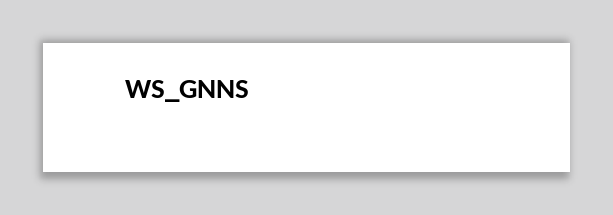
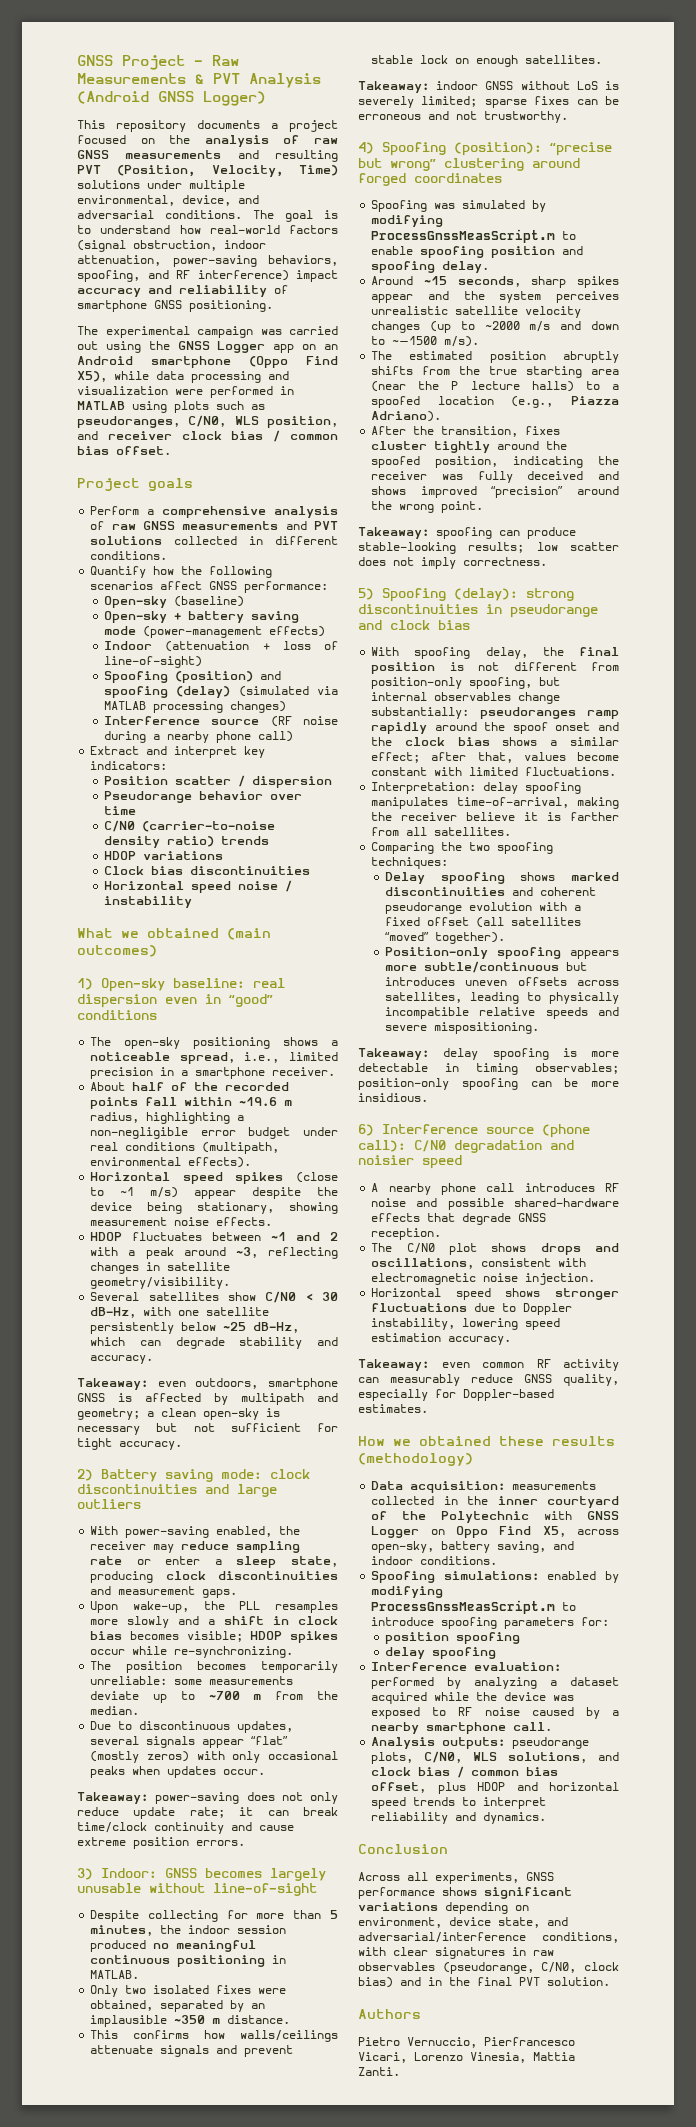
[125,80,249,102] WS_GNNS -> [77,55,239,70] [77,73,321,88] [77,91,266,106] [77,120,338,132] [77,135,338,147] [77,150,338,162] [77,165,338,177] [77,180,245,192] [77,195,259,206] [77,210,338,222] [77,225,338,234] [77,240,266,252] [77,255,338,267] [77,270,338,282] [77,285,288,297] [77,300,273,312] [77,326,338,338] [77,341,338,353] [77,356,338,368] [77,371,289,383] [77,386,294,398] [77,401,265,413] [77,415,338,428] [77,430,338,442] [77,446,171,455] [77,478,193,491] [90,506,338,518] [90,521,338,530] [90,536,338,545] [90,551,168,560] [90,566,273,578] [90,581,329,593] [104,596,245,608] [104,611,300,623] [104,626,326,638] [104,641,338,652] [104,656,203,668] [104,671,282,683] [104,686,338,698] [104,701,287,713] [104,716,338,727] [104,731,294,743] [90,746,266,758] [90,761,168,770] [104,775,333,788] [104,791,303,803] [104,806,137,815] [104,820,276,832] [104,836,270,848] [104,851,224,860] [104,866,311,875] [104,880,293,893] [104,896,193,908] [77,928,271,940] [77,945,157,957] [77,978,285,992] [77,994,273,1008] [77,1010,157,1020] [90,1037,338,1049] [90,1052,338,1064] [90,1067,336,1079] [90,1082,290,1091] [90,1097,293,1109] [90,1112,245,1124] [90,1127,338,1139] [90,1142,280,1154] [90,1157,252,1168] [90,1172,338,1184] [90,1187,338,1199] [90,1202,338,1214] [90,1217,273,1226] [90,1232,338,1241] [90,1247,338,1259] [90,1262,231,1274] [90,1277,231,1289] [90,1291,339,1303] [90,1307,270,1318] [90,1322,300,1334] [90,1337,338,1349] [90,1355,154,1364] [77,1378,338,1390] [77,1393,338,1405] [77,1408,280,1420] [77,1423,338,1435] [77,1438,182,1450] [77,1469,310,1482] [77,1484,277,1497] [77,1499,141,1509] [90,1526,301,1538] [90,1541,301,1553] [90,1556,338,1568] [90,1571,338,1583] [90,1586,238,1598] [90,1601,338,1613] [90,1616,338,1628] [90,1631,338,1643] [90,1646,294,1658] [90,1661,338,1673] [90,1676,294,1685] [90,1691,338,1703] [90,1706,140,1715] [90,1721,294,1733] [90,1736,289,1748] [90,1751,338,1763] [90,1766,266,1778] [77,1792,338,1804] [77,1807,338,1819] [77,1822,294,1834] [77,1837,245,1849] [77,1868,326,1881] [77,1883,317,1896] [90,1910,338,1922] [90,1925,287,1936] [90,1940,257,1952] [90,1955,287,1967] [90,1970,140,1979] [90,1985,287,1997] [90,2000,266,2012] [90,2015,291,2027] [90,2030,338,2042] [90,2045,294,2057] [371,55,603,67] [358,81,619,93] [358,96,619,108] [358,111,568,123] [358,142,612,156] [358,158,580,171] [358,173,502,186] [371,200,547,212] [371,215,444,227] [371,229,577,243] [371,246,584,258] [371,261,490,273] [371,276,619,288] [371,291,619,303] [371,306,582,318] [371,321,619,333] [371,336,480,347] [371,351,619,363] [371,366,619,378] [371,381,619,392] [371,396,619,408] [371,411,442,422] [371,426,561,437] [371,441,568,453] [371,456,619,468] [371,471,619,483] [371,486,619,498] [371,501,484,513] [358,527,576,539] [358,542,619,554] [358,557,547,569] [358,588,574,602] [358,604,598,618] [358,620,470,630] [371,647,619,659] [371,662,619,674] [371,677,561,689] [371,692,561,704] [371,707,619,719] [371,722,619,734] [371,737,619,746] [371,752,619,763] [371,767,617,776] [371,782,582,794] [371,797,619,809] [371,812,619,821] [371,827,512,836] [371,842,554,854] [371,857,449,869] [385,872,619,884] [385,887,597,896] [385,902,582,914] [385,917,582,928] [385,932,506,944] [385,947,619,959] [385,961,588,973] [385,977,619,986] [385,992,619,1004] [385,1007,619,1019] [385,1022,540,1034] [358,1048,619,1060] [358,1063,619,1075] [358,1078,619,1090] [358,1093,428,1102] [358,1124,590,1138] [358,1140,574,1153] [358,1155,462,1169] [371,1183,619,1195] [371,1198,619,1210] [371,1213,547,1225] [371,1228,442,1240] [371,1243,619,1255] [371,1258,587,1269] [371,1273,596,1285] [371,1288,619,1300] [371,1303,573,1315] [371,1318,561,1330] [371,1333,512,1345] [358,1359,619,1371] [358,1374,619,1386] [358,1389,554,1401] [358,1404,428,1413] [358,1436,615,1446] [358,1453,473,1466] [371,1481,597,1493] [371,1496,619,1508] [371,1511,619,1523] [371,1526,619,1538] [371,1541,575,1553] [371,1556,498,1565] [371,1571,619,1583] [371,1586,444,1598] [371,1600,577,1614] [371,1617,610,1629] [385,1632,521,1644] [385,1647,497,1659] [371,1662,562,1671] [371,1677,619,1689] [371,1692,575,1704] [371,1707,619,1719] [371,1722,553,1734] [371,1737,590,1749] [371,1751,619,1764] [371,1766,559,1778] [371,1782,619,1794] [371,1797,547,1809] [371,1812,547,1824] [358,1844,448,1854] [358,1872,554,1884] [358,1887,572,1899] [358,1902,529,1914] [358,1917,568,1928] [358,1932,619,1943] [358,1947,554,1959] [358,1962,619,1974] [358,1977,610,1988] [358,2009,421,2019] [358,2037,575,2048] [358,2052,575,2063] [358,2067,400,2076] GNSS Project – Raw Measurements & PVT Analysis (Android GNSS Logger) // This repository documents a project focused on the analysis of raw GNSS measurements and resulting PVT (Position, Velocity, Time) solutions under multiple environmental, device, and adversarial conditions. The goal is to understand how real-world factors (signal obstruction, indoor attenuation, power-saving behaviors, spoofing, and RF interference) impact accuracy and reliability of smartphone GNSS positioning. // The experimental campaign was carried out using the GNSS Logger app on an Android smartphone (Oppo Find X5), while data processing and visualization were performed in MATLAB using plots such as pseudoranges, C/N0, WLS position, and receiver clock bias / common bias offset. // Project goals // Perform a comprehensive analysis of raw GNSS measurements and PVT solutions collected in different conditions. // Quantify how the following scenarios affect GNSS performance: // Open-sky (baseline) // Open-sky + battery saving mode (power-management effects) // Indoor (attenuation + loss of line-of-sight) // Spoofing (position) and spoofing (delay) (simulated via MATLAB processing changes) // Interference source (RF noise during a nearby phone call) // Extract and interpret key indicators: // Position scatter / dispersion // Pseudorange behavior over time // C/N0 (carrier-to-noise density ratio) trends // HDOP variations // Clock bias discontinuities // Horizontal speed noise / instability // What we obtained (main outcomes) // 1) Open-sky baseline: real dispersion even in “good” conditions // The open-sky positioning shows a noticeable spread, i.e., limited precision in a smartphone receiver. // About half of the recorded points fall within ~19.6 m radius, highlighting a non-negligible error budget under real conditions (multipath, environmental effects). // Horizontal speed spikes (close to ~1 m/s) appear despite the device being stationary, showing measurement noise effects. // HDOP fluctuates between ~1 and 2 with a peak around ~3, reflecting changes in satellite geometry/visibility. // Several satellites show C/N0 < 30 dB-Hz, with one satellite persistently below ~25 dB-Hz, which can degrade stability and accuracy. // Takeaway: even outdoors, smartphone GNSS is affected by multipath and geometry; a clean open-sky is necessary but not sufficient for tight accuracy. // 2) Battery saving mode: clock discontinuities and large outliers // With power-saving enabled, the receiver may reduce sampling rate or enter a sleep state, producing clock discontinuities and measurement gaps. // Upon wake-up, the PLL resamples more slowly and a shift in clock bias becomes visible; HDOP spikes occur while re-synchronizing. // The position becomes temporarily unreliable: some measurements deviate up to ~700 m from the median. // Due to discontinuous updates, several signals appear “flat” (mostly zeros) with only occasional peaks when updates occur. // Takeaway: power-saving does not only reduce update rate; it can break time/clock continuity and cause extreme position errors. // 3) Indoor: GNSS becomes largely unusable without line-of-sight // Despite collecting for more than 5 minutes, the indoor session produced no meaningful continuous positioning in MATLAB. // Only two isolated fixes were obtained, separated by an implausible ~350 m distance. // This confirms how walls/ceilings attenuate signals and prevent stable lock on enough satellites. // Takeaway: indoor GNSS without LoS is severely limited; sparse fixes can be erroneous and not trustworthy. // 4) Spoofing (position): “precise but wrong” clustering around forged coordinates // Spoofing was simulated by modifying ProcessGnssMeasScript.m to enable spoofing position and spoofing delay. // Around ~15 seconds, sharp spikes appear and the system perceives unrealistic satellite velocity changes (up to ~2000 m/s and down to ~−1500 m/s). // The estimated position abruptly shifts from the true starting area (near the P lecture halls) to a spoofed location (e.g., Piazza Adriano). // After the transition, fixes cluster tightly around the spoofed position, indicating the receiver was fully deceived and shows improved “precision” around the wrong point. // Takeaway: spoofing can produce stable-looking results; low scatter does not imply correctness. // 5) Spoofing (delay): strong discontinuities in pseudorange and clock bias // With spoofing delay, the final position is not different from position-only spoofing, but internal observables change substantially: pseudoranges ramp rapidly around the spoof onset and the clock bias shows a similar effect; after that, values become constant with limited fluctuations. // Interpretation: delay spoofing manipulates time-of-arrival, making the receiver believe it is farther from all satellites. // Comparing the two spoofing techniques: // Delay spoofing shows marked discontinuities and coherent pseudorange evolution with a fixed offset (all satellites “moved” together). // Position-only spoofing appears more subtle/continuous but introduces uneven offsets across satellites, leading to physically incompatible relative speeds and severe mispositioning. // Takeaway: delay spoofing is more detectable in timing observables; position-only spoofing can be more insidious. // 6) Interference source (phone call): C/N0 degradation and noisier speed // A nearby phone call introduces RF noise and possible shared-hardware effects that degrade GNSS reception. // The C/N0 plot shows drops and oscillations, consistent with electromagnetic noise injection. // Horizontal speed shows stronger fluctuations due to Doppler instability, lowering speed estimation accuracy. // Takeaway: even common RF activity can measurably reduce GNSS quality, especially for Doppler-based estimates. // How we obtained these results (methodology) // Data acquisition: measurements collected in the inner courtyard of the Polytechnic with GNSS Logger on Oppo Find X5, across open-sky, battery saving, and indoor conditions. // Spoofing simulations: enabled by modifying ProcessGnssMeasScript.m to introduce spoofing parameters for: // position spoofing // delay spoofing // Interference evaluation: performed by analyzing a dataset acquired while the device was exposed to RF noise caused by a nearby smartphone call. // Analysis outputs: pseudorange plots, C/N0, WLS solutions, and clock bias / common bias offset, plus HDOP and horizontal speed trends to interpret reliability and dynamics. // Conclusion // Across all experiments, GNSS performance shows significant variations depending on environment, device state, and adversarial/interference conditions, with clear signatures in raw observables (pseudorange, C/N0, clock bias) and in the final PVT solution. // Authors // Pietro Vernuccio, Pierfrancesco Vicari, Lorenzo Vinesia, Mattia Zanti.

